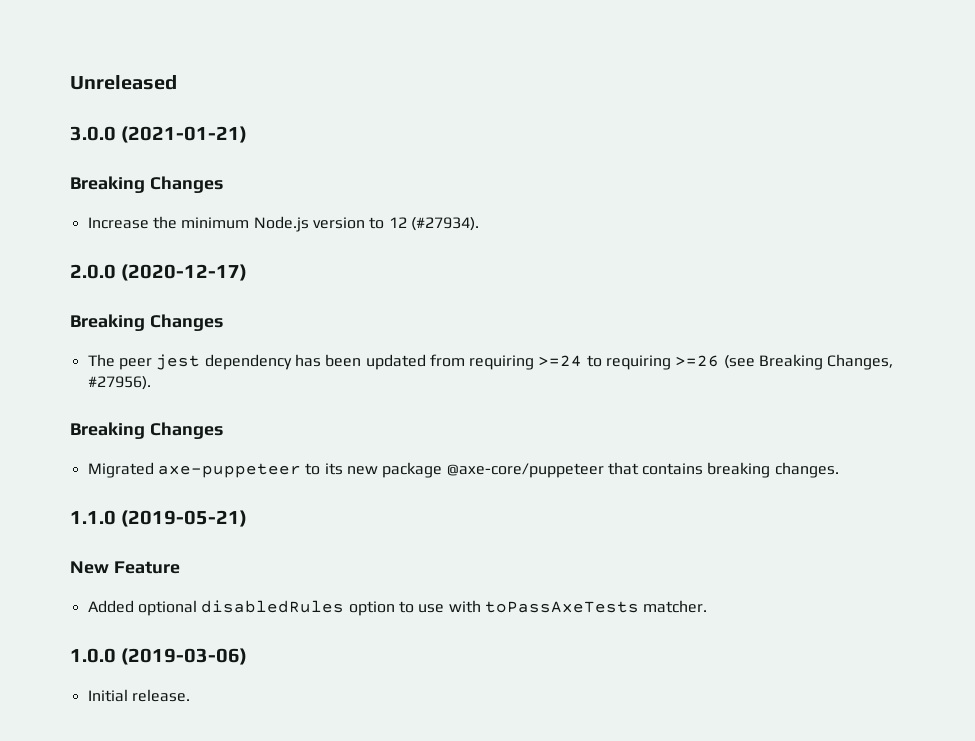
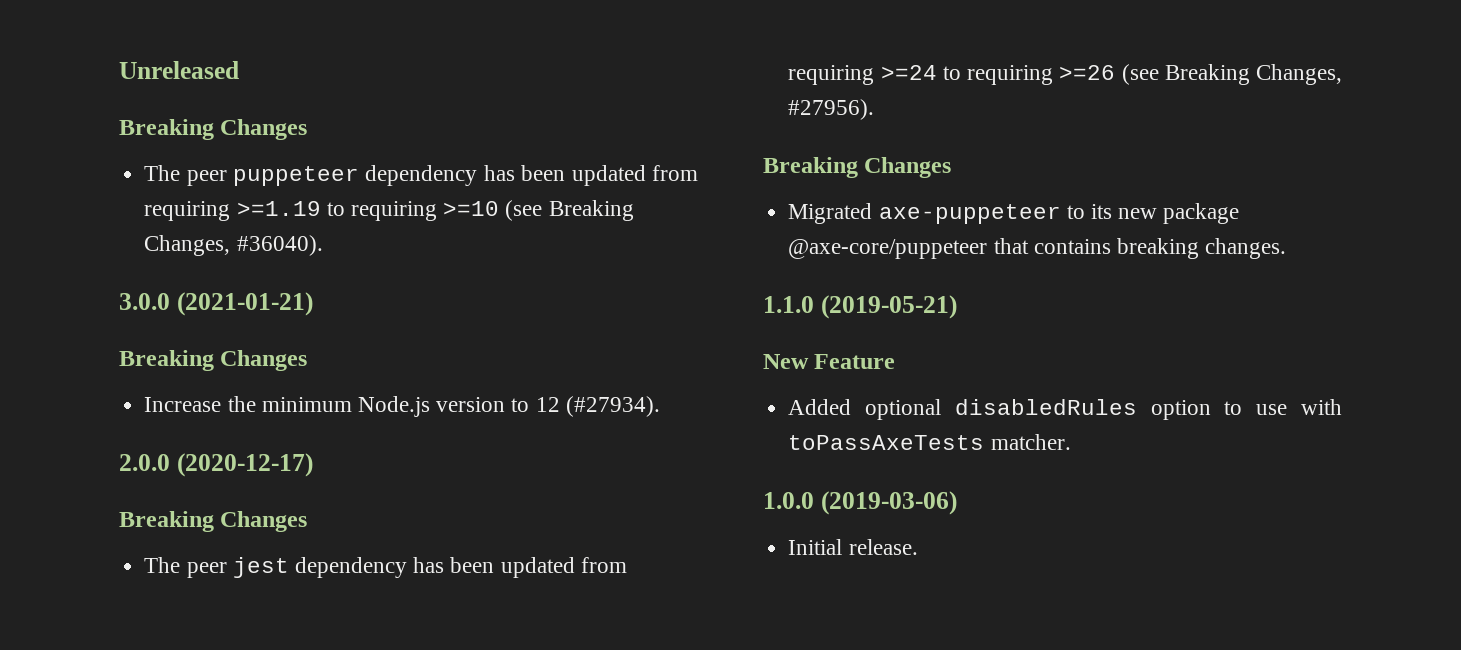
(177, 82) none -> [119,119,308,140] [144,165,698,186] [144,200,634,221] [144,235,323,256] // Breaking Changes // The peer puppeteer dependency has been updated from requiring >=1.19 to requiring >=10 (see Breaking Changes, #36040).

